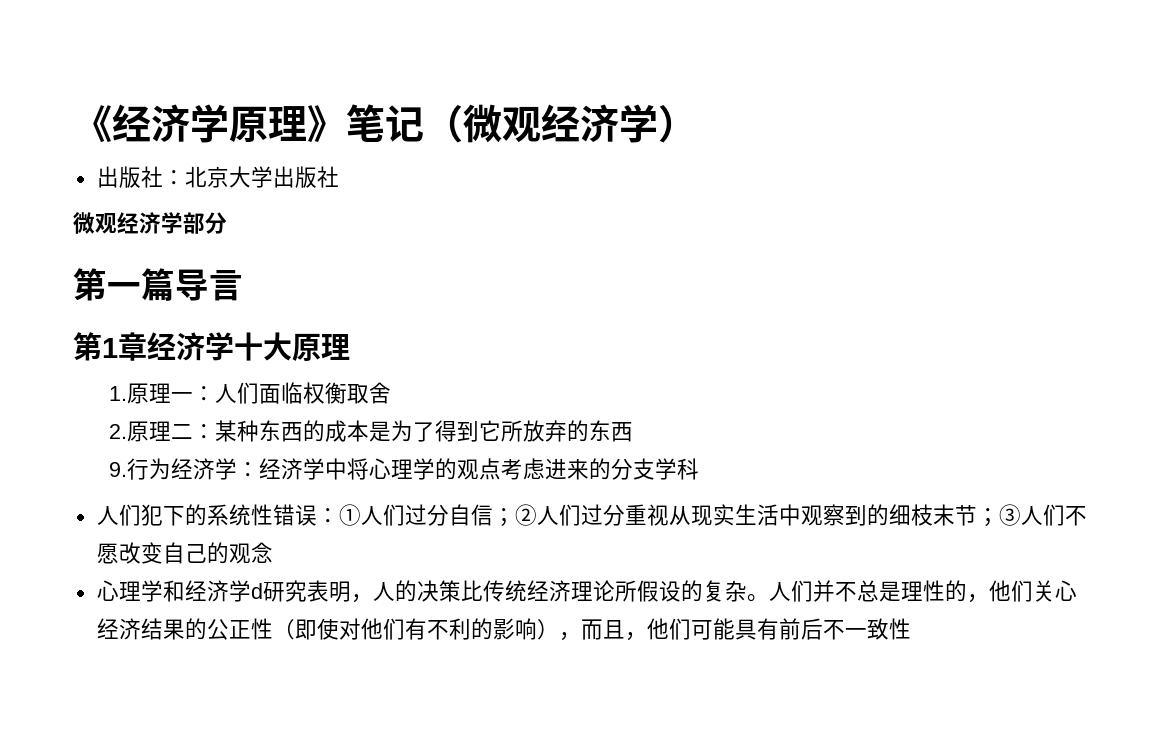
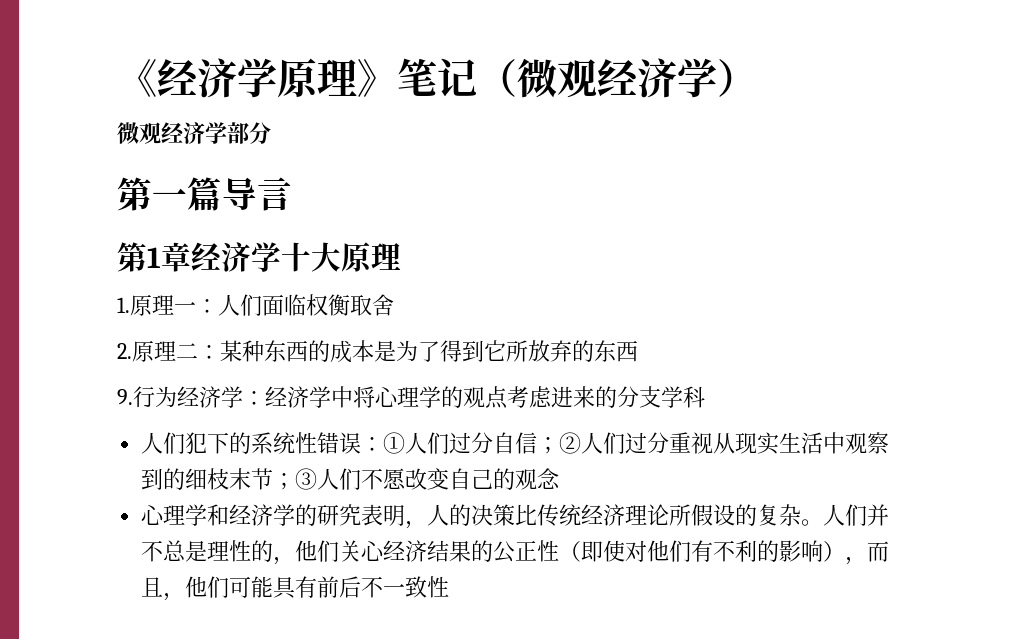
[96,166,339,188] // 出版社：北京大学出版社 -> (757, 78) none
[250,583,263,599] d -> [295,504,318,526] 的

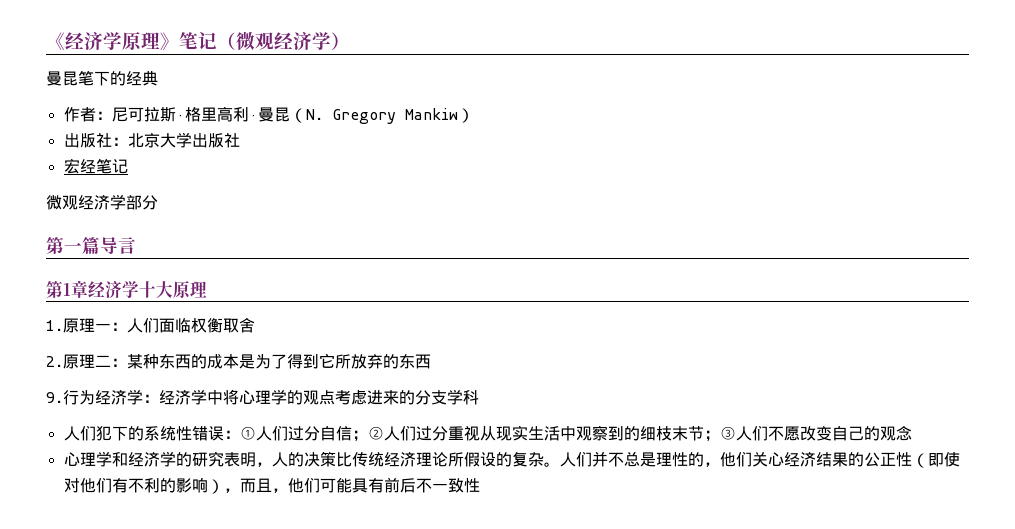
(757, 78) none -> [46,70,158,86] [63,106,474,124] [63,132,240,148] [63,158,128,174] // 曼昆笔下的经典 // 作者：尼可拉斯·格里高利·曼昆（N. Gregory Mankiw） // 出版社：北京大学出版社 // 宏经笔记

